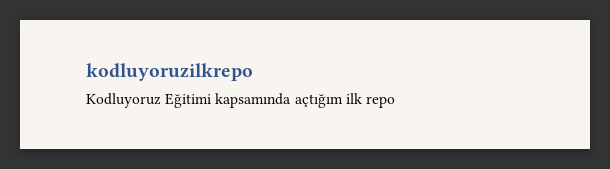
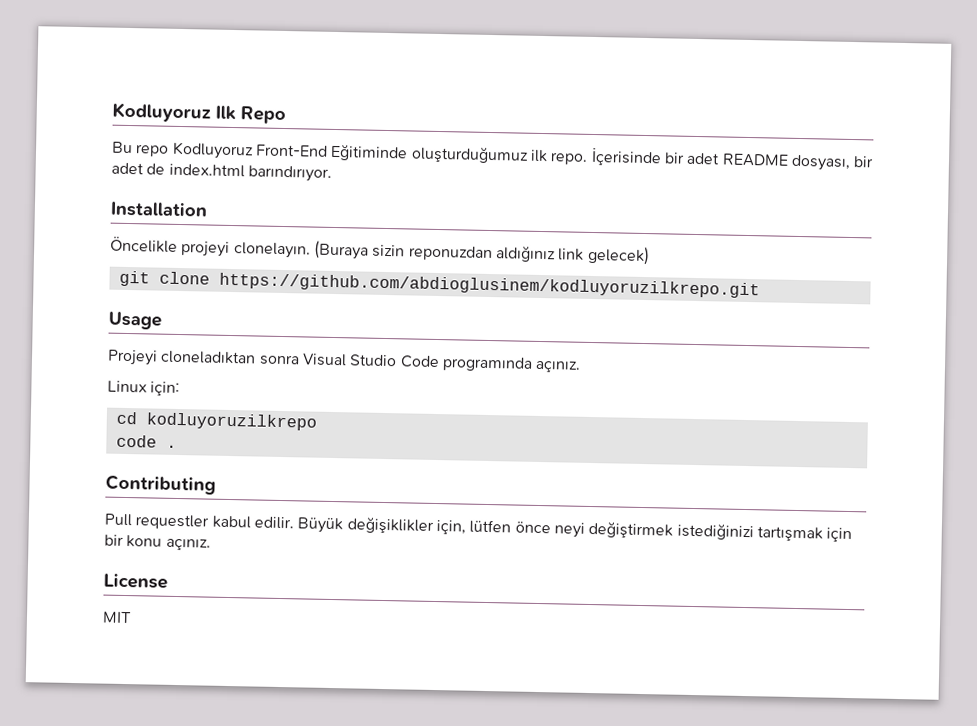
[86,63,253,81] [86,93,395,108] kodluyoruzilkrepo // Kodluyoruz Eğitimi kapsamında açtığım ilk repo -> [112,102,286,125] [112,141,875,171] [111,162,332,182] [110,201,208,218] [110,236,650,266] [118,270,760,299] [108,311,162,330] [107,349,582,373] [107,380,181,397] [115,411,317,431] [115,434,177,448] [105,474,216,495] [104,513,853,543] [104,534,211,551] [103,573,168,589] [102,611,132,624] Kodluyoruz Ilk Repo // Bu repo Kodluyoruz Front-End Eğitiminde oluşturduğumuz ilk repo. İçerisinde bir adet README dosyası, bir adet de index.html barındırıyor. // Installation // Öncelikle projeyi clonelayın. (Buraya sizin reponuzdan aldığınız link gelecek) // git clone https://github.com/abdioglusinem/kodluyoruzilkrepo.git // Usage // Projeyi cloneladıktan sonra Visual Studio Code programında açınız. // Linux için: // cd kodluyoruzilkrepo // code . // Contributing // Pull requestler kabul edilir. Büyük değişiklikler için, lütfen önce neyi değiştirmek istediğinizi tartışmak için bir konu açınız. // License // MIT

